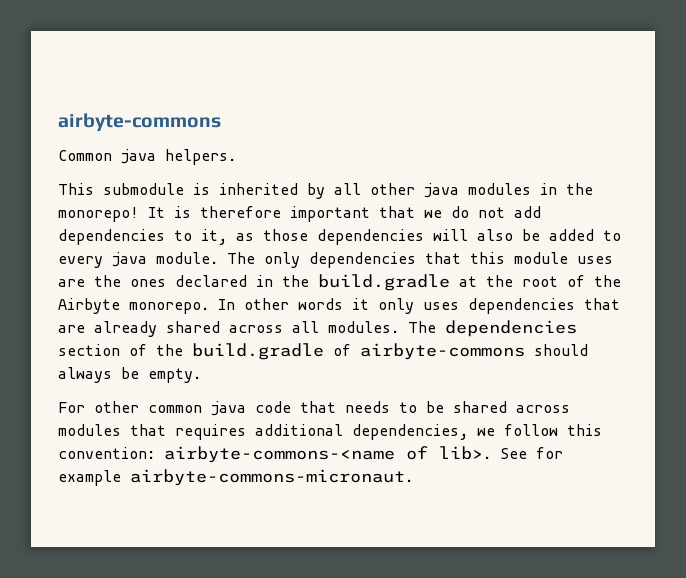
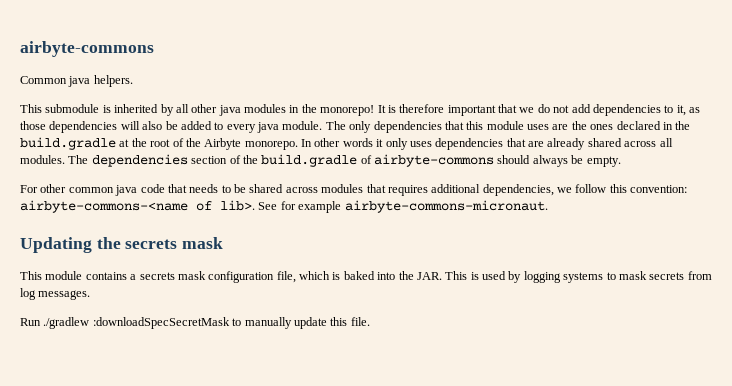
(413, 477) none -> [20,237,224,253] [20,271,712,283] [20,288,91,300] [20,317,370,329] // Updating the secrets mask // This module contains a secrets mask configuration file, which is baked into the JAR. This is used by logging systems to mask secrets from log messages. // Run ./gradlew :downloadSpecSecretMask to manually update this file.

